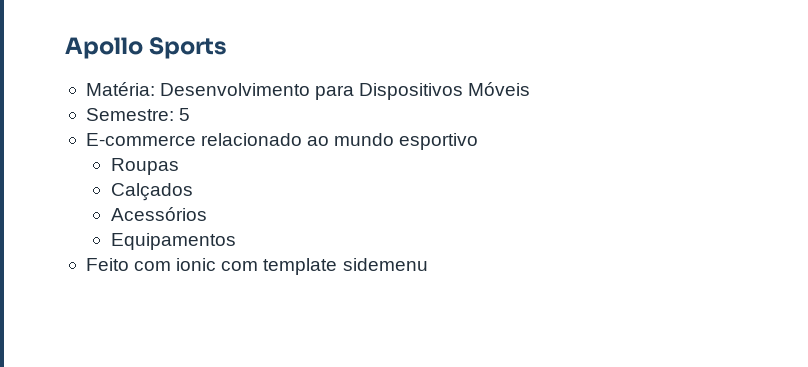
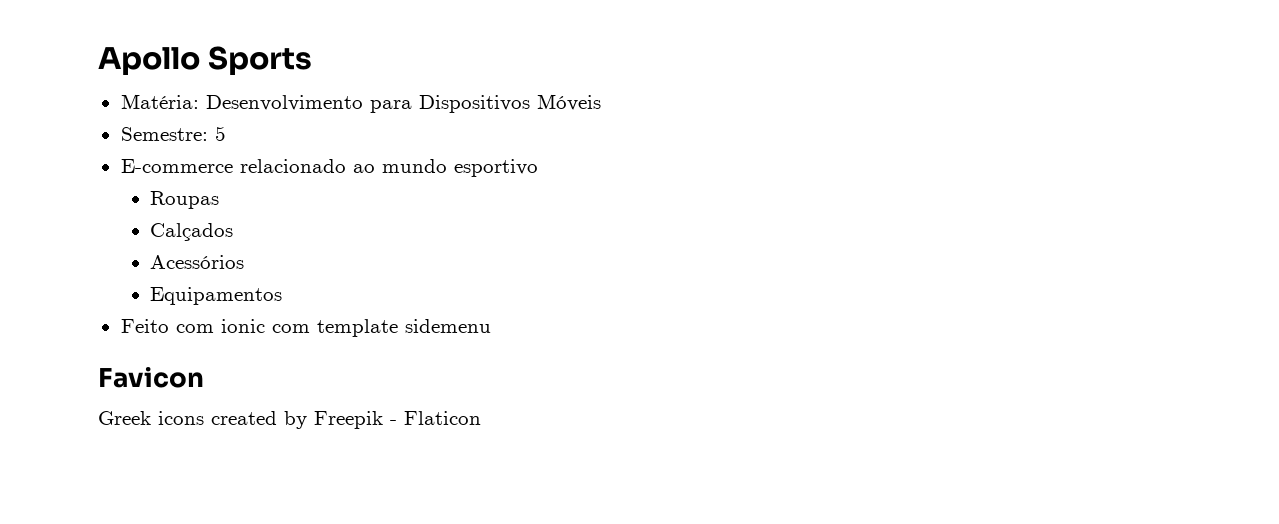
(428, 264) none -> [98,367,204,388] [98,411,481,429] // Favicon // Greek icons created by Freepik - Flaticon

